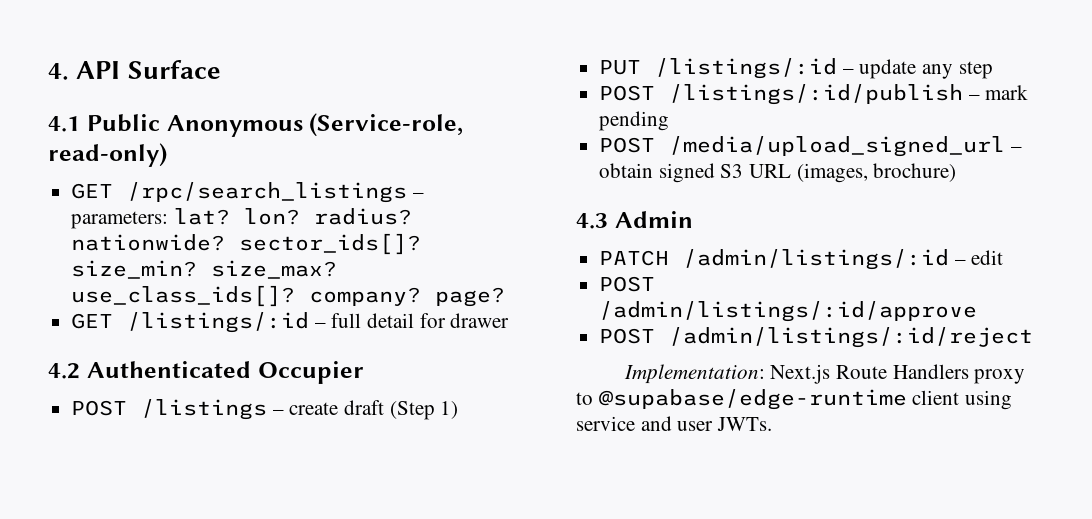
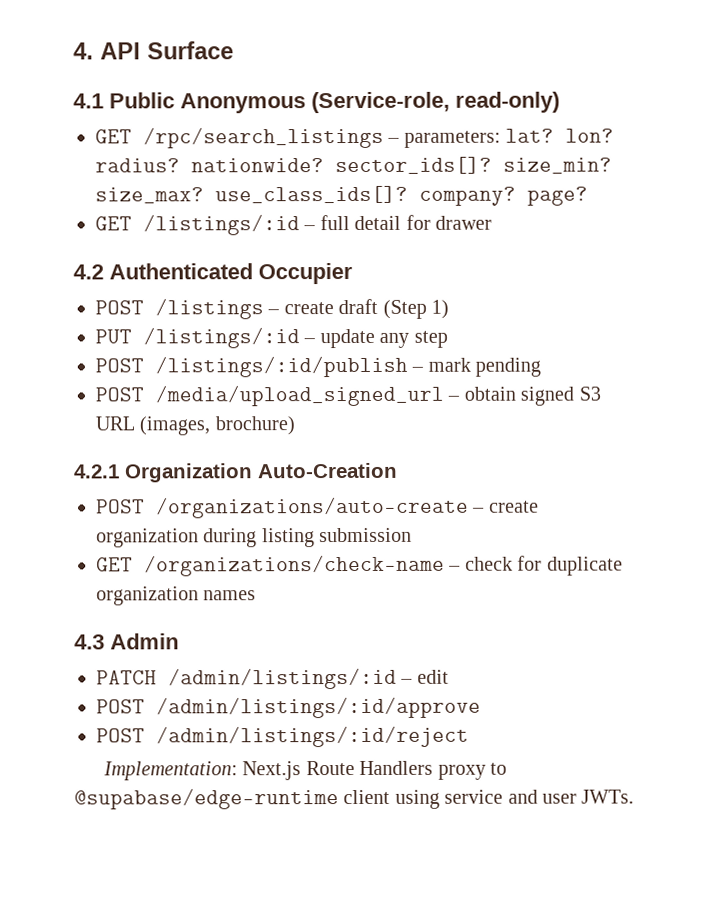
(957, 172) none -> [74,462,398,483] [96,496,539,519] [96,527,413,548] [96,554,623,577] [96,586,257,606] // 4.2.1 Organization Auto-Creation // POST /organizations/auto-create – create organization during listing submission // GET /organizations/check-name – check for duplicate organization names

